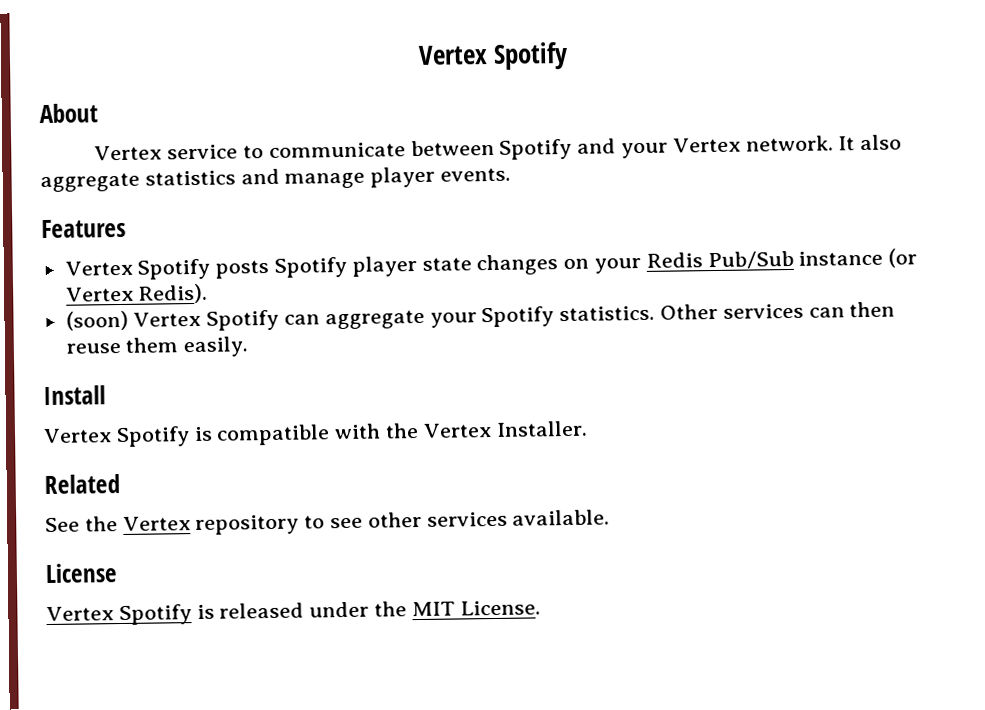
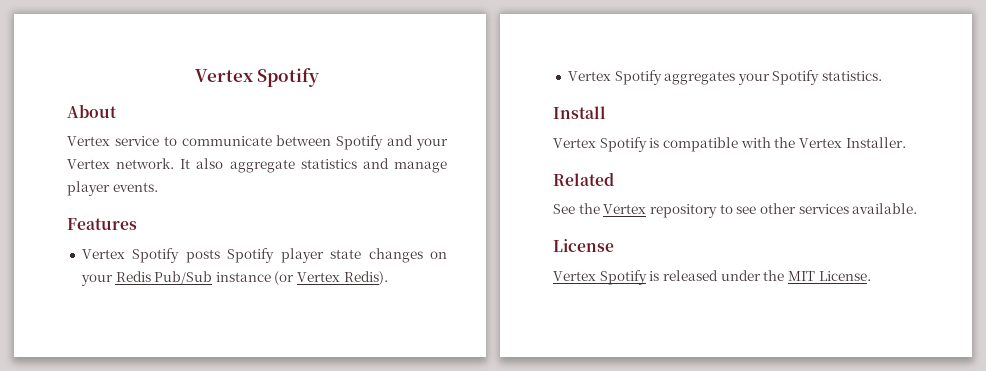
[65,309,425,331] (soon) Vertex Spotify can aggregate -> [567,70,736,85] Vertex Spotify aggregates
[660,301,896,320] [65,336,249,358] Other services can then reuse them easily. -> (883, 76) none

